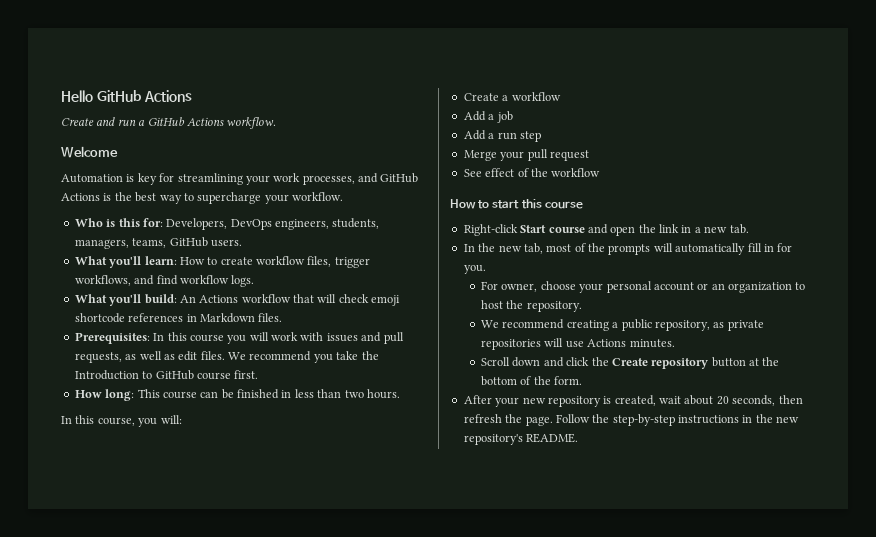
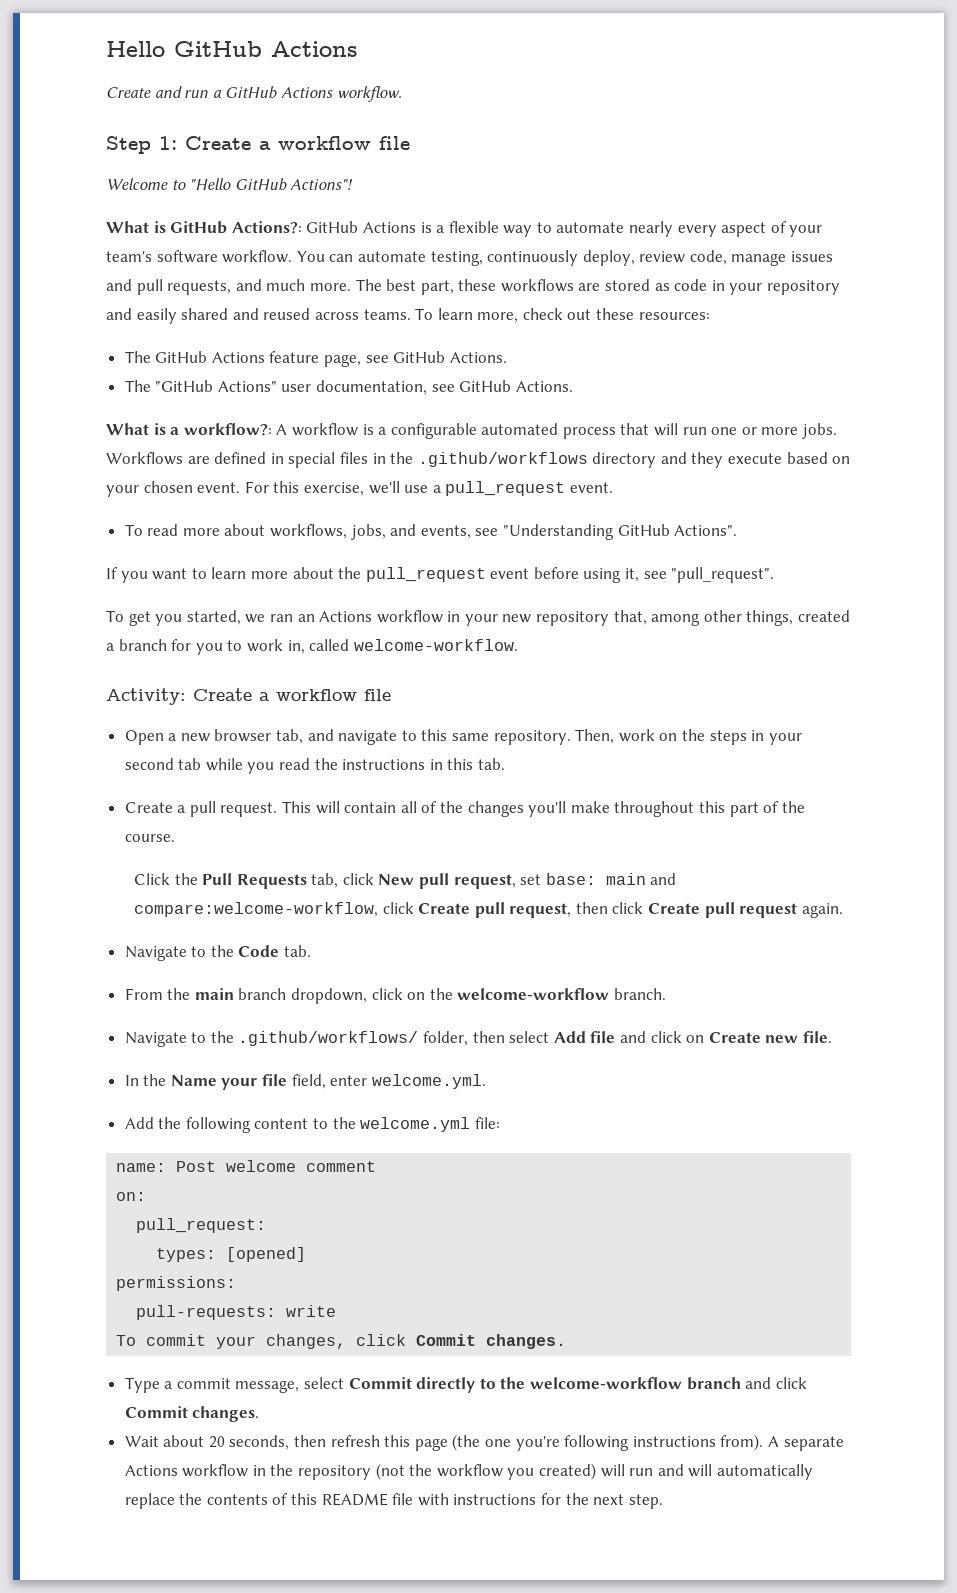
[61,146,118,158] [61,173,419,185] [61,192,343,204] [74,218,380,230] [74,237,242,249] [74,256,370,268] [74,275,255,287] [74,294,401,306] [74,313,283,323] [74,332,404,344] [74,351,379,363] [74,370,259,380] [74,389,400,401] [61,415,182,427] [463,92,561,101] [463,111,513,123] [463,130,541,142] [463,149,589,161] [463,168,601,177] [450,199,583,209] [463,224,749,236] [463,243,793,255] [463,265,486,274] [481,281,806,293] [481,300,582,312] [481,319,764,331] [481,338,675,350] [481,357,780,369] [481,376,583,386] [463,395,681,407] Welcome // Automation is key for streamlining your work processes, and GitHub Actions is the best way to supercharge your workflow. // Who is this for: Developers, DevOps engineers, students, managers, teams, GitHub users. // What you'll learn: How to create workflow files, trigger workflows, and find workflow logs. // What you'll build: An Actions workflow that will check emoji shortcode references in Markdown files. // Prerequisites: In this course you will work with issues and pull requests, as well as edit files. We recommend you take the Introduction to GitHub course first. // How long: This course can be finished in less than two hours. // In this course, you will: // Create a workflow // Add a job // Add a run step // Merge your pull request // See effect of the workflow // How to start this course // Right-click Start course and open the link in a new tab. // In the new tab, most of the prompts will automatically fill in for you. // For owner, choose your personal account or an organization to host the repository. // We recommend creating a public repository, as private repositories will use Actions minutes. // Scroll down and click the Create repository button at the bottom of the form. // After your new repository is created, wait -> [106,136,410,154] [106,178,354,191] [106,221,823,237] [106,250,834,266] [106,279,841,295] [106,308,710,324] [124,351,507,367] [124,380,573,395] [106,423,838,439] [106,452,851,468] [106,481,613,497] [124,524,738,540] [106,567,775,583] [106,610,851,626] [106,639,518,655] [106,688,391,705] [124,729,802,745] [124,758,506,774] [124,801,805,817] [124,834,175,842] [133,873,677,889] [133,902,843,918] [124,945,312,961] [124,988,667,1004] [124,1031,832,1047] [124,1074,486,1090] [124,1117,500,1133] [116,1160,377,1172] [116,1192,147,1201] [136,1218,267,1233] [156,1247,307,1262] [116,1276,237,1291] [136,1305,337,1320] [116,1334,567,1349] [124,1377,807,1393] [124,1406,260,1422] [124,1436,159,1447] Step 1: Create a workflow file // Welcome to "Hello GitHub Actions"! // What is GitHub Actions?: GitHub Actions is a flexible way to automate nearly every aspect of your team's software workflow. You can automate testing, continuously deploy, review code, manage issues and pull requests, and much more. The best part, these workflows are stored as code in your repository and easily shared and reused across teams. To learn more, check out these resources: // The GitHub Actions feature page, see GitHub Actions. // The "GitHub Actions" user documentation, see GitHub Actions. // What is a workflow?: A workflow is a configurable automated process that will run one or more jobs. Workflows are defined in special files in the .github/workflows directory and they execute based on your chosen event. For this exercise, we'll use a pull_request event. // To read more about workflows, jobs, and events, see "Understanding GitHub Actions". // If you want to learn more about the pull_request event before using it, see "pull_request". // To get you started, we ran an Actions workflow in your new repository that, among other things, created a branch for you to work in, called welcome-workflow. // Activity: Create a workflow file // Open a new browser tab, and navigate to this same repository. Then, work on the steps in your second tab while you read the instructions in this tab. // Create a pull request. This will contain all of the changes you'll make throughout this part of the course. // Click the Pull Requests tab, click New pull request, set base: main and compare:welcome-workflow, click Create pull request, then click Create pull request again. // Navigate to the Code tab. // From the main branch dropdown, click on the welcome-workflow branch. // Navigate to the .github/workflows/ folder, then select Add file and click on Create new file. // In the Name your file field, enter welcome.yml. // Add the following content to the welcome.yml file: // name: Post welcome comment // on: // pull_request: // types: [opened] // permissions: // pull-requests: write // To commit your changes, click Commit changes. // Type a commit message, select Commit directly to the welcome-workflow branch and click Commit changes. // Wait
[505,414,800,426] [463,433,579,445] the page. Follow the step-by-step instructions in the new repository's README. -> [384,1434,844,1451] [124,1463,813,1480] [124,1493,663,1509] this page (the one you're following instructions from). A separate Actions workflow in the repository (not the workflow you created) will run and will automatically replace the contents of this README file with instructions for the next step.

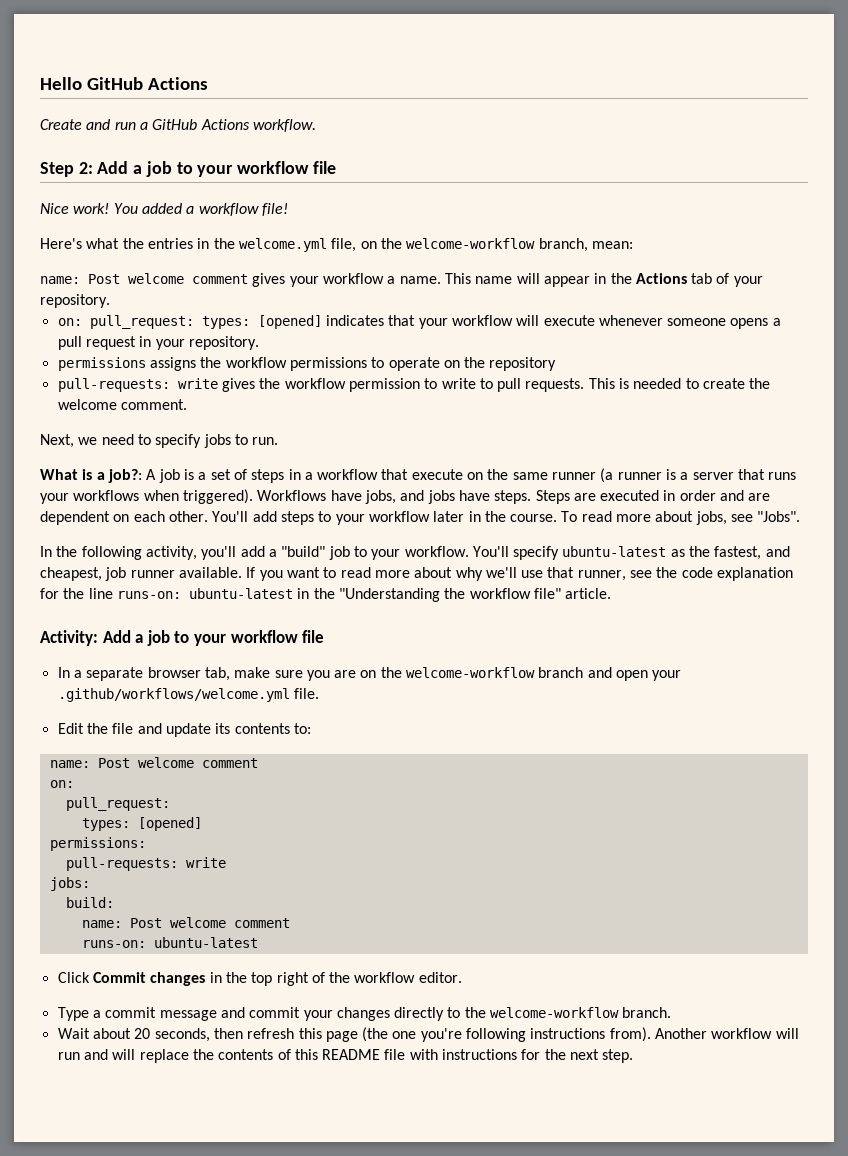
[159,136,410,150] [106,178,354,191] [106,221,823,237] [106,250,834,266] [106,279,841,295] [106,308,710,324] [124,351,507,367] [124,380,573,395] [106,423,838,439] [106,452,851,468] [106,481,613,497] [124,524,738,540] 1: Create a workflow file // Welcome to "Hello GitHub Actions"! // What is GitHub Actions?: GitHub Actions is a flexible way to automate nearly every aspect of your team's software workflow. You can automate testing, continuously deploy, review code, manage issues and pull requests, and much more. The best part, these workflows are stored as code in your repository and easily shared and reused across teams. To learn more, check out these resources: // The GitHub Actions feature page, see GitHub Actions. // The "GitHub Actions" user documentation, see GitHub Actions. // What is a workflow?: A workflow is a configurable automated process that will run one or more jobs. Workflows are defined in special files in the .github/workflows directory and they execute based on your chosen event. For this exercise, we'll use a pull_request event. // To read more about workflows, jobs, and events, see "Understanding GitHub Actions". // -> [78,161,336,177] [40,203,288,216] [40,238,633,252] [40,273,763,287] [40,294,110,308] [57,315,781,329] [57,336,259,350] [57,357,557,371] [57,378,771,392] [57,399,187,410] [40,434,279,448] [40,468,797,483] [40,489,771,504] [40,511,801,525] [40,546,790,560] [40,567,242,581] 2: Add a job to your workflow file // Nice work! You added a workflow file! // Here's what the entries in the welcome.yml file, on the welcome-workflow branch, mean: // name: Post welcome comment gives your workflow a name. This name will appear in the Actions tab of your repository. // on: pull_request: types: [opened] indicates that your workflow will execute whenever someone opens a pull request in your repository. // permissions assigns the workflow permissions to operate on the repository // pull-requests: write gives the workflow permission to write to pull requests. This is needed to create the welcome comment. // Next, we need to specify jobs to run. // What is a job?: A job is a set of steps in a workflow that execute on the same runner (a runner is a server that runs your workflows when triggered). Workflows have jobs, and jobs have steps. Steps are executed in order and are dependent on each other. You'll add steps to your workflow later in the course. To read more about jobs, see "Jobs". // In the following activity, you'll add a "build" job to your workflow. You'll specify ubuntu-latest as the fastest, and cheapest, job runner available.
[211,567,775,583] [106,610,851,626] [106,639,518,655] [106,688,391,705] [124,729,802,745] [124,758,506,774] [124,801,805,817] [124,834,175,842] [133,873,677,889] [133,902,843,918] [124,945,312,961] [124,988,667,1004] [124,1031,832,1047] [124,1074,486,1090] [124,1117,500,1133] learn more about the pull_request event before using it, see "pull_request". // To get you started, we ran an Actions workflow in your new repository that, among other things, created a branch for you to work in, called welcome-workflow. // Activity: Create a workflow file // Open a new browser tab, and navigate to this same repository. Then, work on the steps in your second tab while you read the instructions in this tab. // Create a pull request. This will contain all of the changes you'll make throughout this part of the course. // Click the Pull Requests tab, click New pull request, set base: main and compare:welcome-workflow, click Create pull request, then click Create pull request again. // Navigate to the Code tab. // From the main branch dropdown, click on the welcome-workflow branch. // Navigate to the .github/workflows/ folder, then select Add file and click on Create new file. // In the Name your file field, enter welcome.yml. // Add the following content to the welcome.yml file: -> [340,567,794,581] [40,588,612,602] [40,630,325,646] [57,667,682,681] [57,688,319,702] [57,723,311,737] read more about why we'll use that runner, see the code explanation for the line runs-on: ubuntu-latest in the "Understanding the workflow file" article. // Activity: Add a job to your workflow file // In a separate browser tab, make sure you are on the welcome-workflow branch and open your .github/workflows/welcome.yml file. // Edit the file and update its contents to:
[116,1334,567,1349] [124,1377,807,1393] [124,1406,260,1422] To commit your changes, click Commit changes. // Type a commit message, select Commit directly to the welcome-workflow branch and click Commit changes. -> [49,877,90,891] [65,897,114,908] [81,917,290,928] [81,937,258,948] [57,972,462,986] [57,1007,672,1021] jobs: // build: // name: Post welcome comment // runs-on: ubuntu-latest // Click Commit changes in the top right of the workflow editor. // Type a commit message and commit your changes directly to the welcome-workflow branch.
[767,1436,844,1451] [124,1463,597,1480] A separate Actions workflow in the repository (not the workflow you created) -> [655,1028,773,1039] Another workflow
[716,1464,813,1480] automatically -> (136, 1054) none

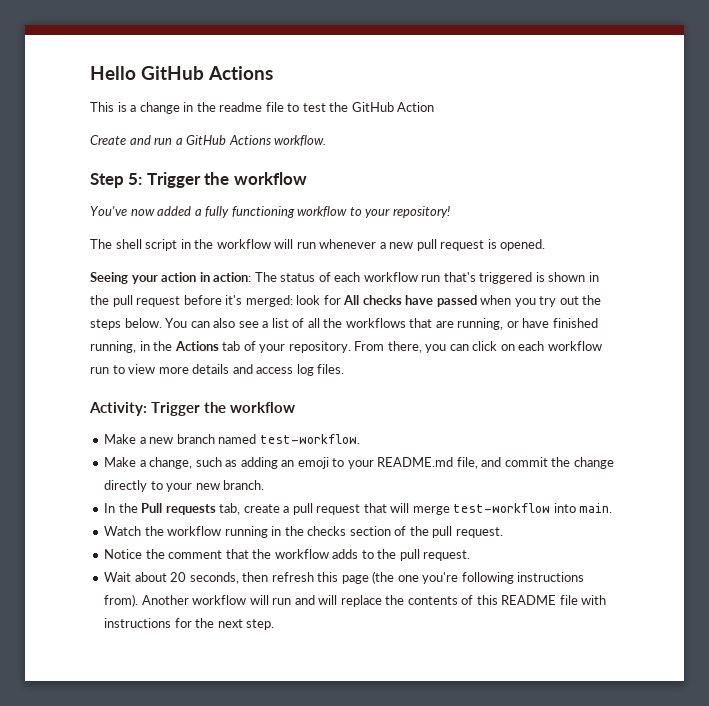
(208, 83) none -> [90,102,435,114] // This is a change in the readme file to test the GitHub Action
[78,161,336,177] [40,203,288,216] [40,238,633,252] [40,273,590,287] 2: Add a job to your workflow file // Nice work! You added a workflow file! // Here's what the entries in the welcome.yml file, on the welcome-workflow branch, mean: // name: Post welcome comment gives your workflow a name. This name will appear -> [128,172,307,188] [90,206,450,218] [90,239,546,251] [90,272,599,284] [90,295,602,307] [90,318,598,330] [90,341,136,353] 5: Trigger the workflow // You've now added a fully functioning workflow to your repository! // The shell script in the workflow will run whenever a new pull request is opened. // Seeing your action in action: The status of each workflow run that's triggered is shown in the pull request before it's merged: look for All checks have passed when you try out the steps below. You can also see a list of all the workflows that are running, or have finished running,
[57,315,781,329] [57,336,259,350] [57,357,557,371] [57,378,771,392] [57,399,187,410] [40,434,279,448] [40,468,797,483] [40,489,771,504] [40,511,801,525] [40,546,790,560] [40,567,794,581] [40,588,612,602] [40,630,325,646] [57,667,682,681] [57,688,319,702] [57,723,311,737] [49,757,258,768] [49,780,74,788] [65,797,170,811] [81,817,202,831] [49,837,146,851] [65,857,226,871] [49,877,90,891] [65,897,114,908] [81,917,290,928] [81,937,258,948] [57,972,462,986] [57,1007,672,1021] // on: pull_request: types: [opened] indicates that your workflow will execute whenever someone opens a pull request in your repository. // permissions assigns the workflow permissions to operate on the repository // pull-requests: write gives the workflow permission to write to pull requests. This is needed to create the welcome comment. // Next, we need to specify jobs to run. // What is a job?: A job is a set of steps in a workflow that execute on the same runner (a runner is a server that runs your workflows when triggered). Workflows have jobs, and jobs have steps. Steps are executed in order and are dependent on each other. You'll add steps to your workflow later in the course. To read more about jobs, see "Jobs". // In the following activity, you'll add a "build" job to your workflow. You'll specify ubuntu-latest as the fastest, and cheapest, job runner available. If you want to read more about why we'll use that runner, see the code explanation for the line runs-on: ubuntu-latest in the "Understanding the workflow file" article. // Activity: Add a job to your workflow file // In a separate browser tab, make sure you are on the welcome-workflow branch and open your .github/workflows/welcome.yml file. // Edit the file and update its contents to: // name: Post welcome comment // on: // pull_request: // types: [opened] // permissions: // pull-requests: write // jobs: // build: // name: Post welcome comment // runs-on: ubuntu-latest // Click Commit changes in the top right of the workflow editor. // Type a commit message and commit your changes directly to the welcome-workflow branch. -> [354,341,602,353] [90,364,345,376] [89,402,295,416] [104,434,360,444] [104,457,614,469] [104,480,265,492] [104,503,613,515] [104,526,503,538] [104,549,471,561] From there, you can click on each workflow run to view more details and access log files. // Activity: Trigger the workflow // Make a new branch named test-workflow. // Make a change, such as adding an emoji to your README.md file, and commit the change directly to your new branch. // In the Pull requests tab, create a pull request that will merge test-workflow into main. // Watch the workflow running in the checks section of the pull request. // Notice the comment that the workflow adds to the pull request.

